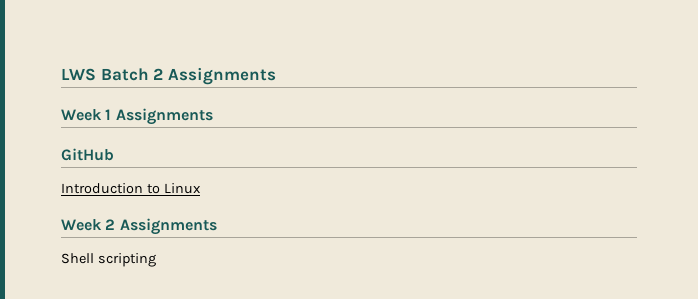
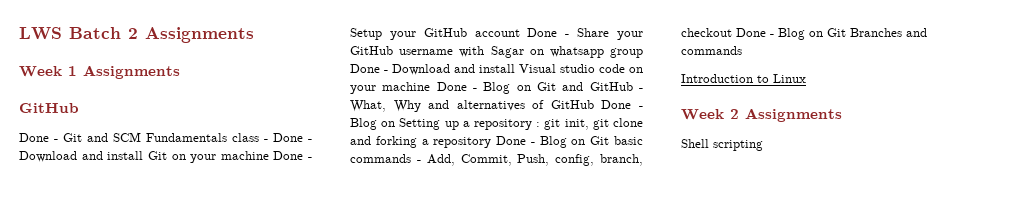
(114, 154) none -> [19,132,312,142] [19,151,312,163] [350,28,643,40] [350,46,643,58] [350,64,643,75] [350,82,643,94] [350,100,643,112] [350,118,643,130] [350,136,643,148] [350,154,643,166] [681,28,927,40] [681,46,742,55] // Done - Git and SCM Fundamentals class - Done - Download and install Git on your machine Done - Setup your GitHub account Done - Share your GitHub username with Sagar on whatsapp group Done - Download and install Visual studio code on your machine Done - Blog on Git and GitHub - What, Why and alternatives of GitHub Done - Blog on Setting up a repository : git init, git clone and forking a repository Done - Blog on Git basic commands - Add, Commit, Push, config, branch, checkout Done - Blog on Git Branches and commands

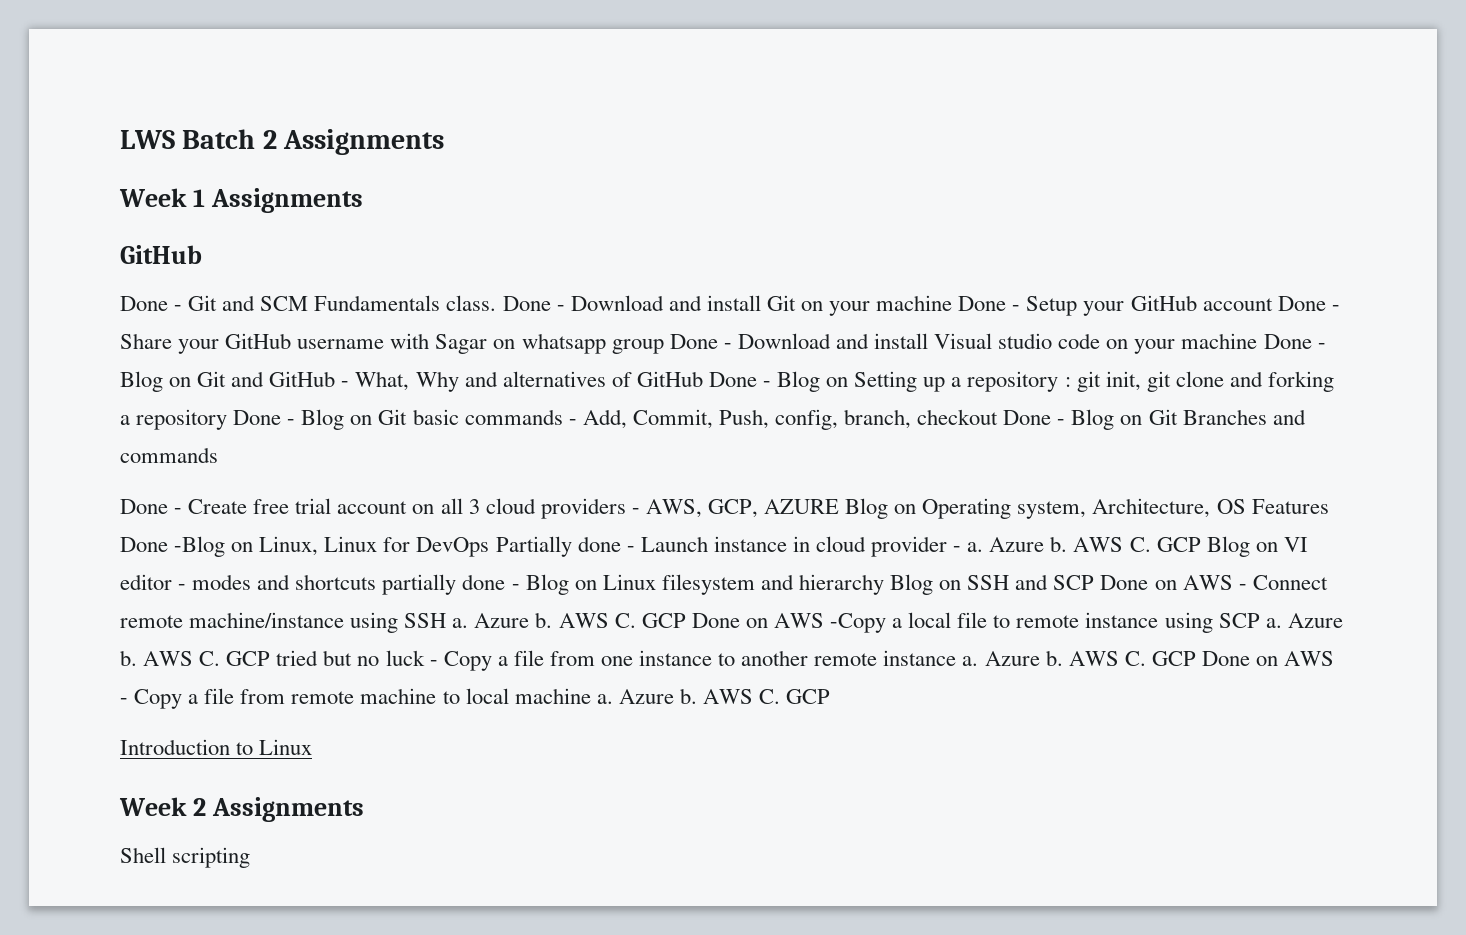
[232,133,268,142] class - -> [446,295,497,311] class.
(742, 50) none -> [120,498,1329,519] [120,536,1308,557] [120,574,1328,595] [120,612,1343,633] [120,650,1335,671] [120,688,831,709] // Done - Create free trial account on all 3 cloud providers - AWS, GCP, AZURE Blog on Operating system, Architecture, OS Features Done -Blog on Linux, Linux for DevOps Partially done - Launch instance in cloud provider - a. Azure b. AWS C. GCP Blog on VI editor - modes and shortcuts partially done - Blog on Linux filesystem and hierarchy Blog on SSH and SCP Done on AWS - Connect remote machine/instance using SSH a. Azure b. AWS C. GCP Done on AWS -Copy a local file to remote instance using SCP a. Azure b. AWS C. GCP tried but no luck - Copy a file from one instance to another remote instance a. Azure b. AWS C. GCP Done on AWS - Copy a file from remote machine to local machine a. Azure b. AWS C. GCP

